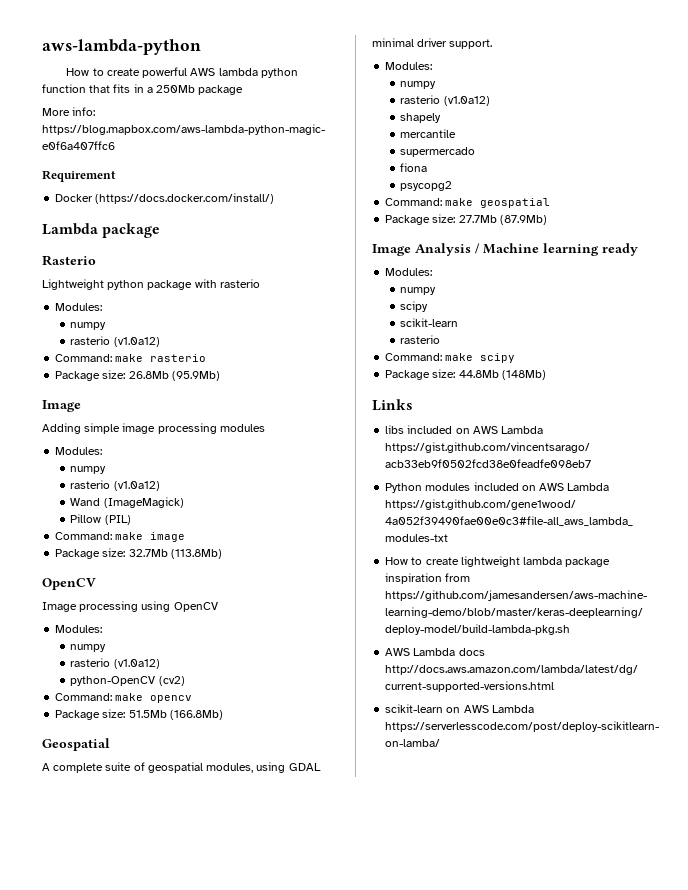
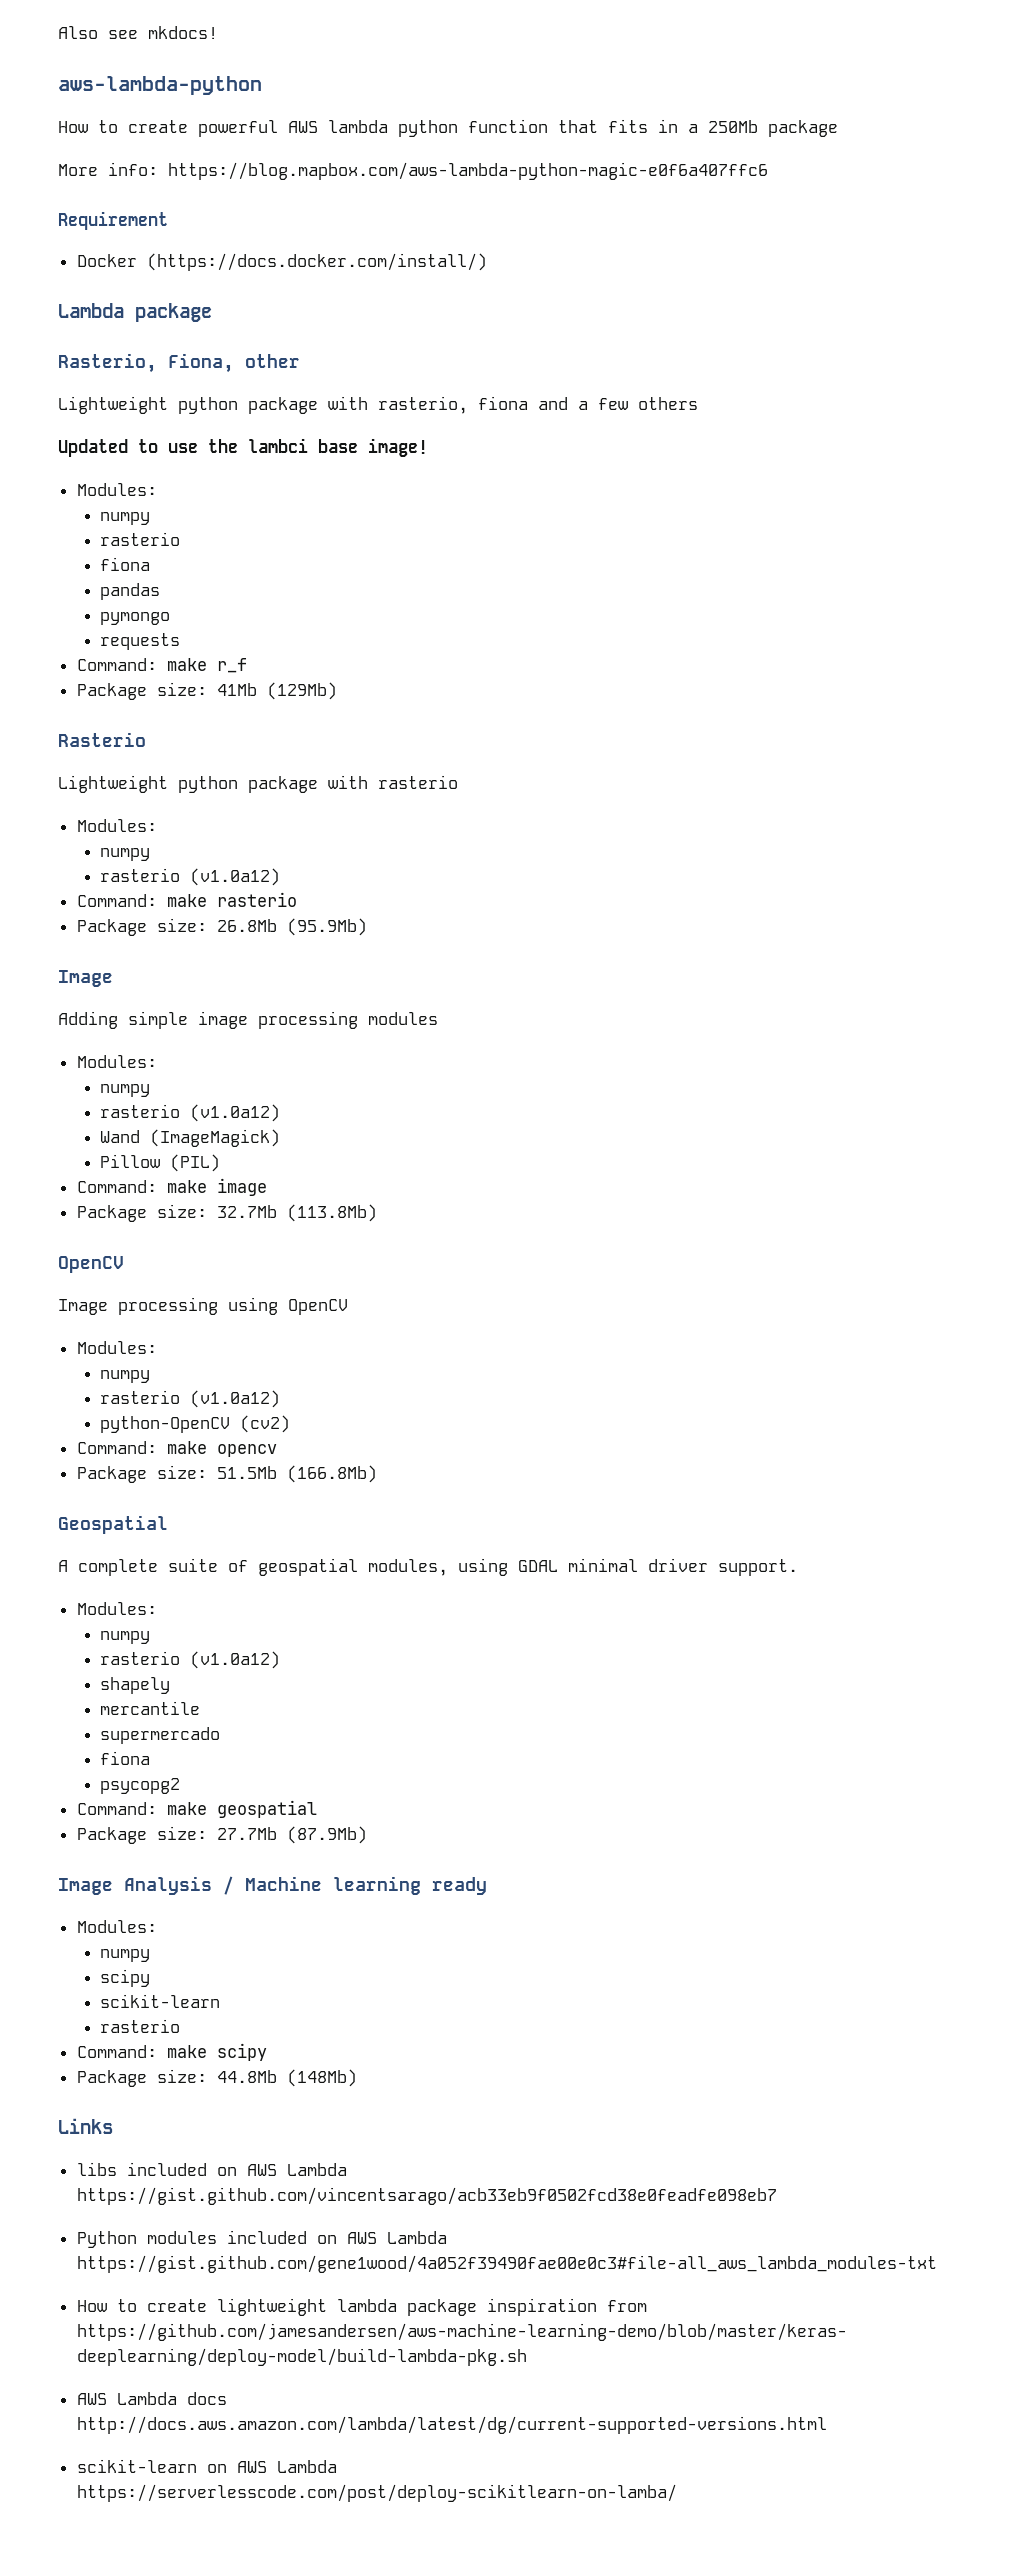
(42, 47) none -> [58,26,218,39] Also see mkdocs! //
(161, 230) none -> [58,353,300,373] [58,396,698,414] [58,438,428,457] [76,483,157,496] [100,512,151,525] [100,532,181,546] [100,557,151,571] [100,583,161,600] [100,612,171,625] [100,633,181,650] [76,658,247,673] [76,682,337,700] // Rasterio, Fiona, other // Lightweight python package with rasterio, fiona and a few others // Updated to use the lambci base image! // Modules: // numpy // rasterio // fiona // pandas // pymongo // requests // Command: make r_f // Package size: 41Mb (129Mb)

